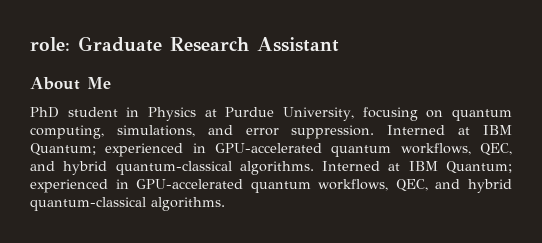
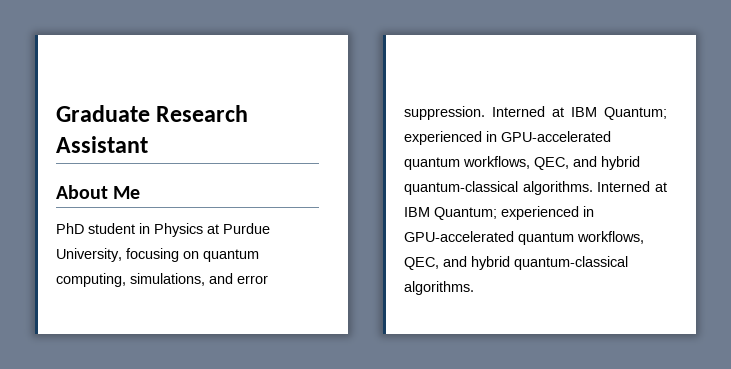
[30,37,70,51] role: -> (56, 113) none

